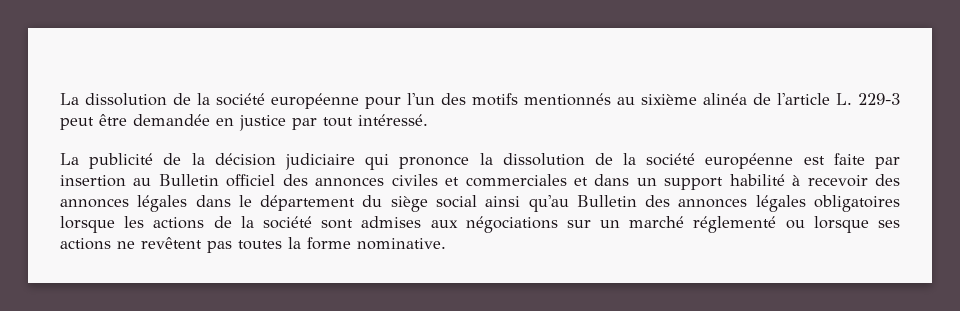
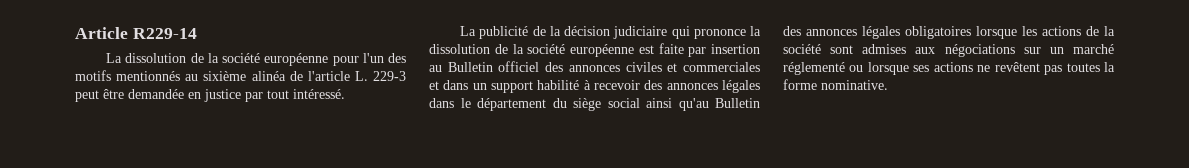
(60, 99) none -> [75,27,197,39] Article R229-14 //

